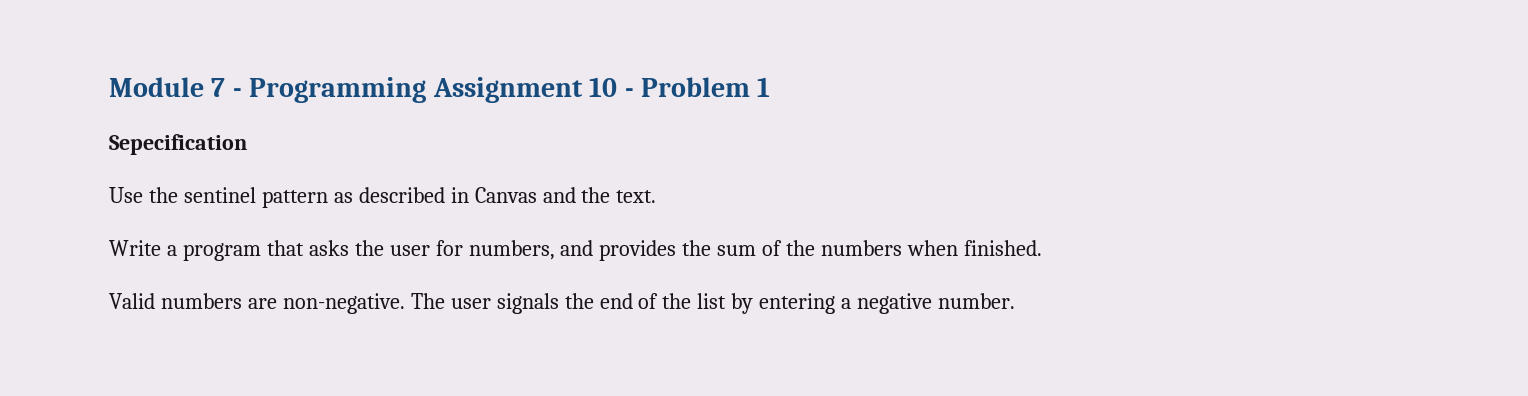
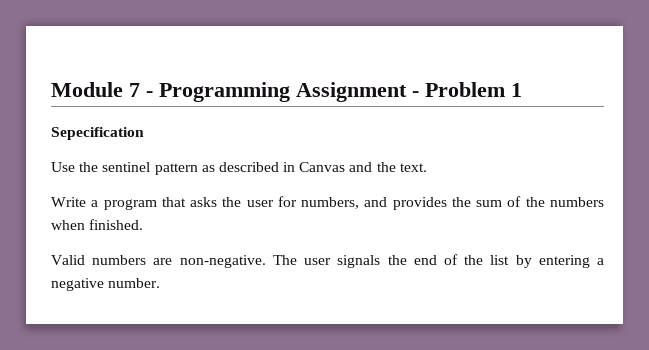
[589,77,618,97] 10 -> (407, 92) none

